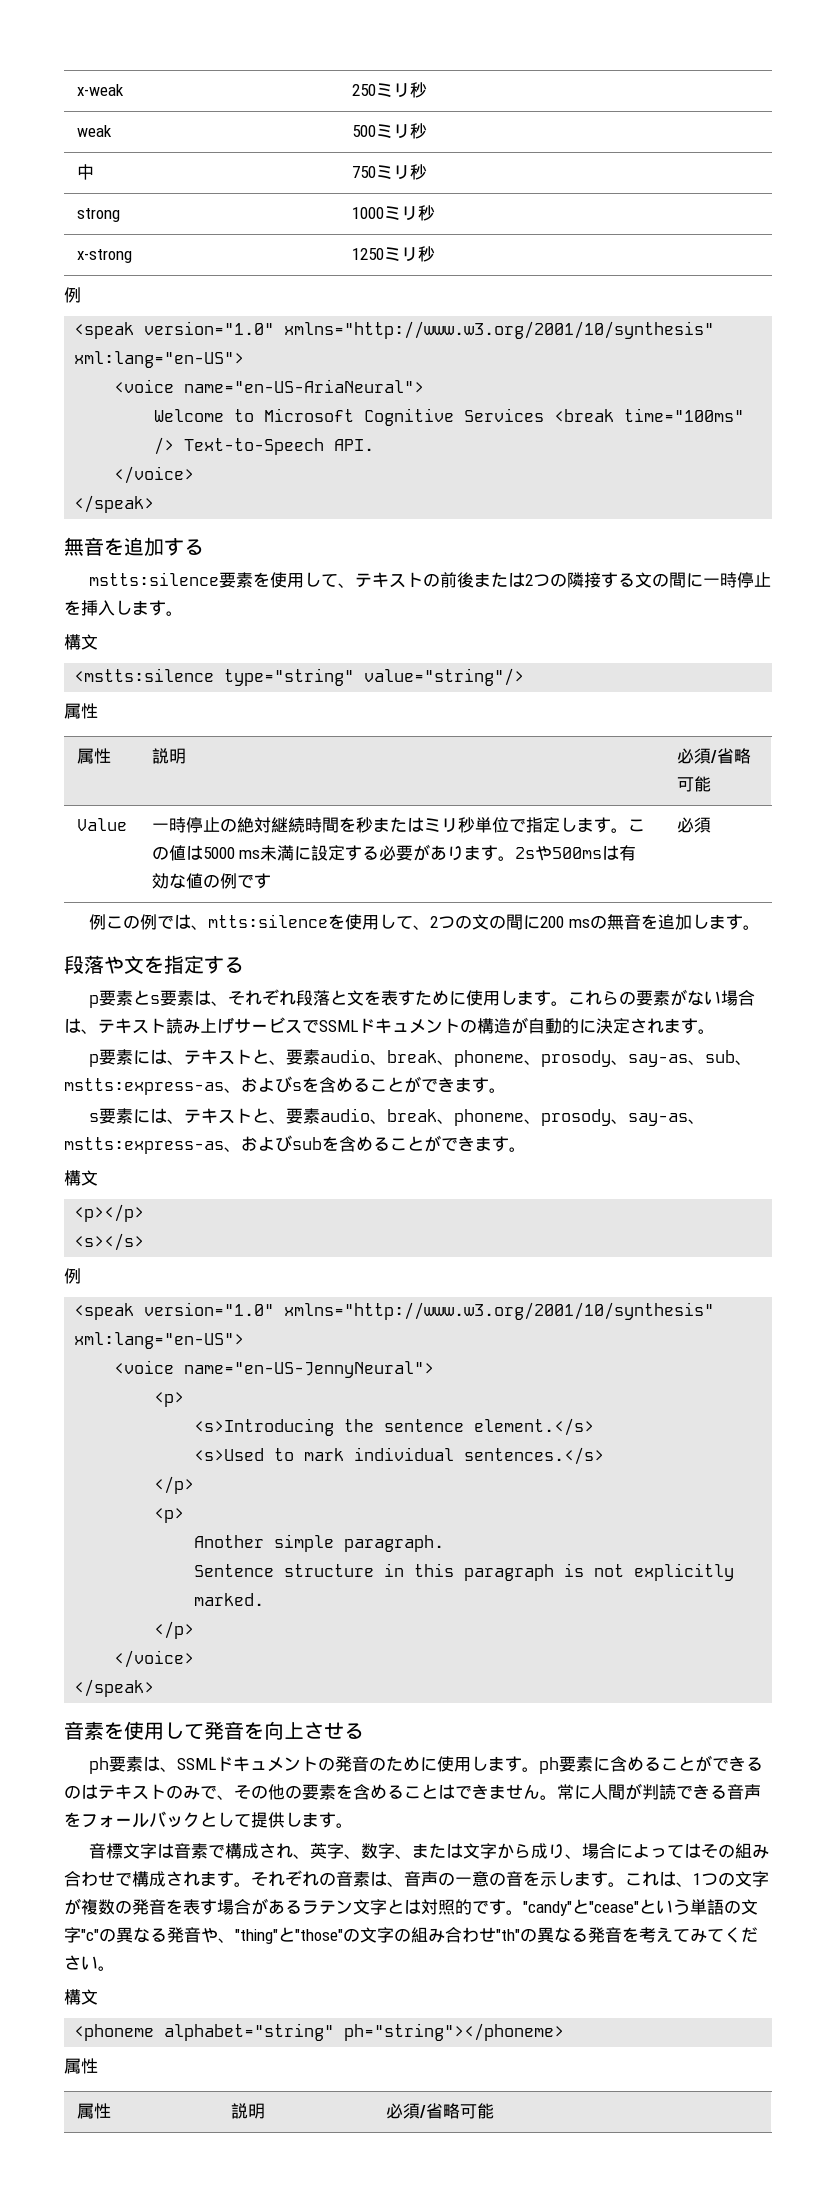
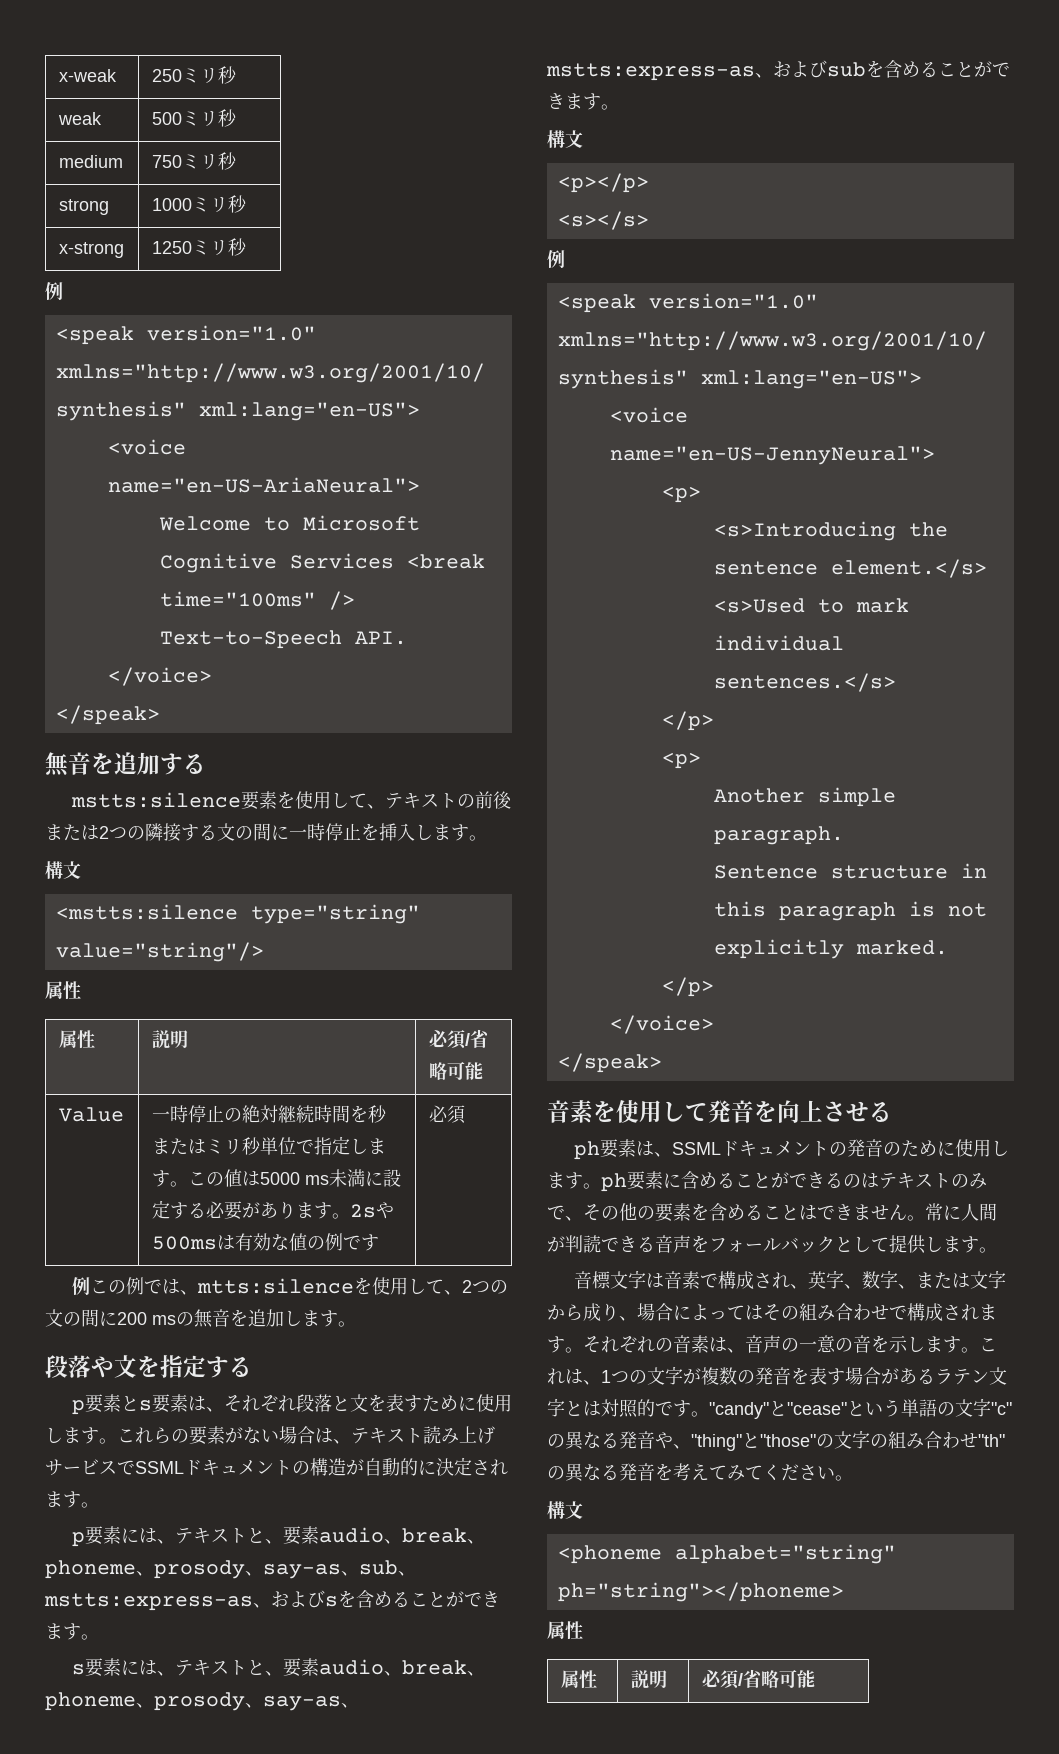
[76,164,94,180] 中 -> [58,155,123,168] medium

